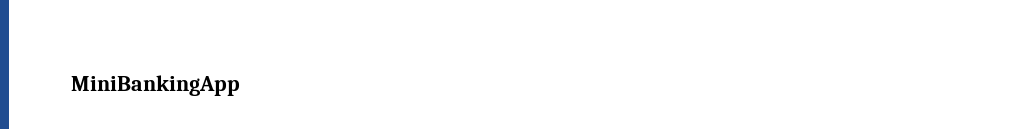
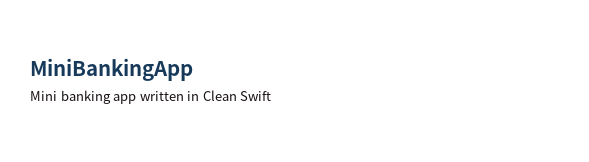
(240, 85) none -> [30,90,272,104] // Mini banking app written in Clean Swift

